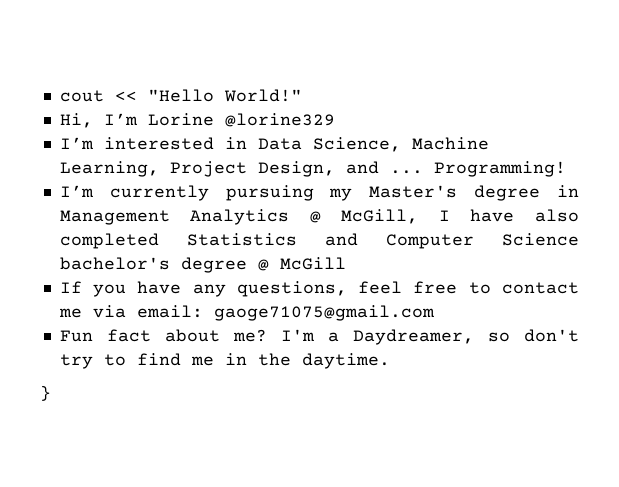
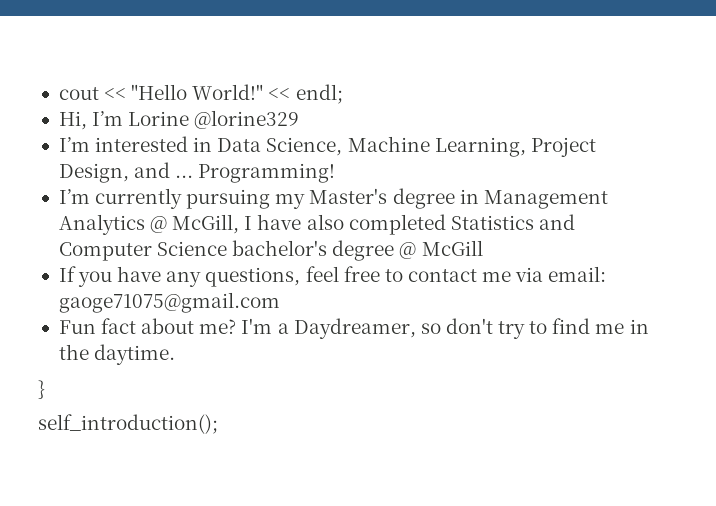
(302, 95) none -> [268,84,343,104] << endl;
(51, 393) none -> [38,414,218,434] // self_introduction();

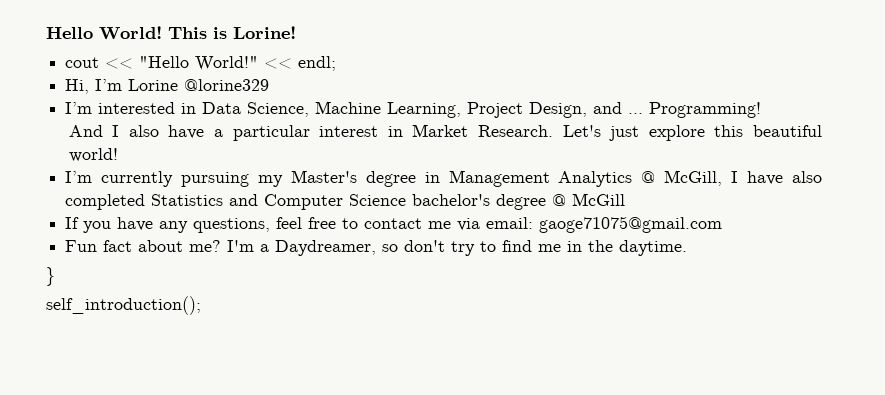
(58, 93) none -> [46,26,296,40] Hello World! This is Lorine! //
(336, 173) none -> [68,124,823,141] [68,148,118,162] // And I also have a particular interest in Market Research. Let's just explore this beautiful world!

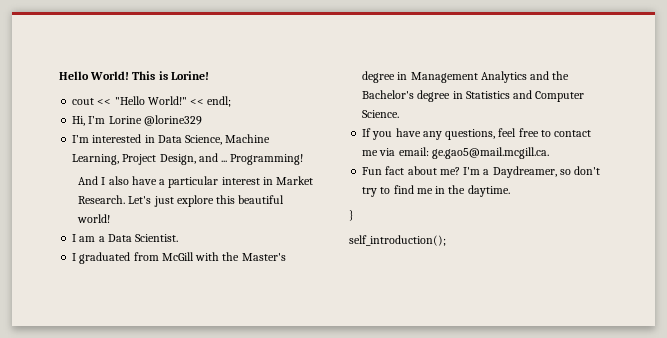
[65,171,283,187] I’m currently pursuing my -> [72,234,179,242] [72,252,240,264] I am a Data Scientist. // I graduated from McGill with the
[641,170,823,186] [65,193,626,210] @ McGill, I have also completed Statistics and Computer Science bachelor's degree @ McGill -> [530,71,570,80] [362,90,585,102] [362,110,400,118] and the Bachelor's degree in Statistics and Computer Science.
[539,216,723,233] gaoge71075@gmail.com -> [431,147,549,159] ge.gao5@mail.mcgill.ca.

